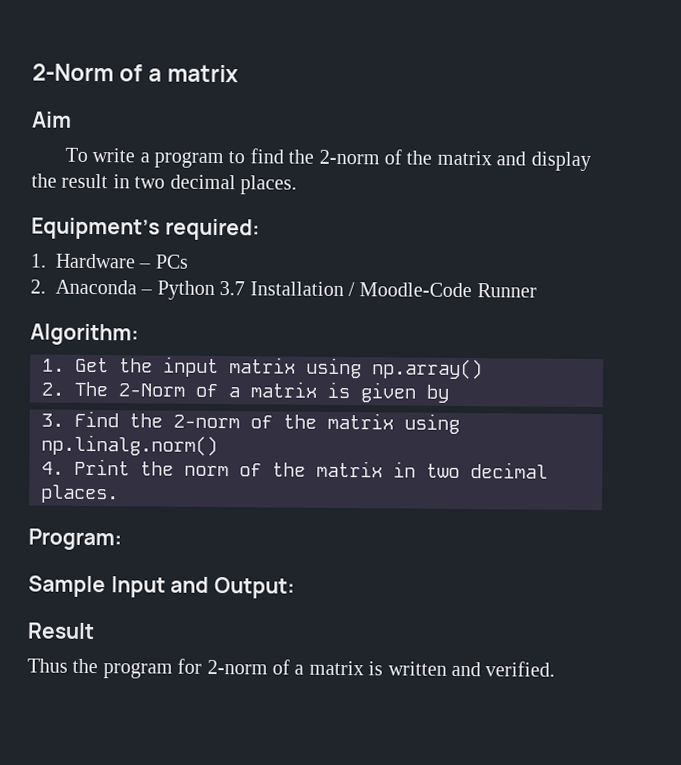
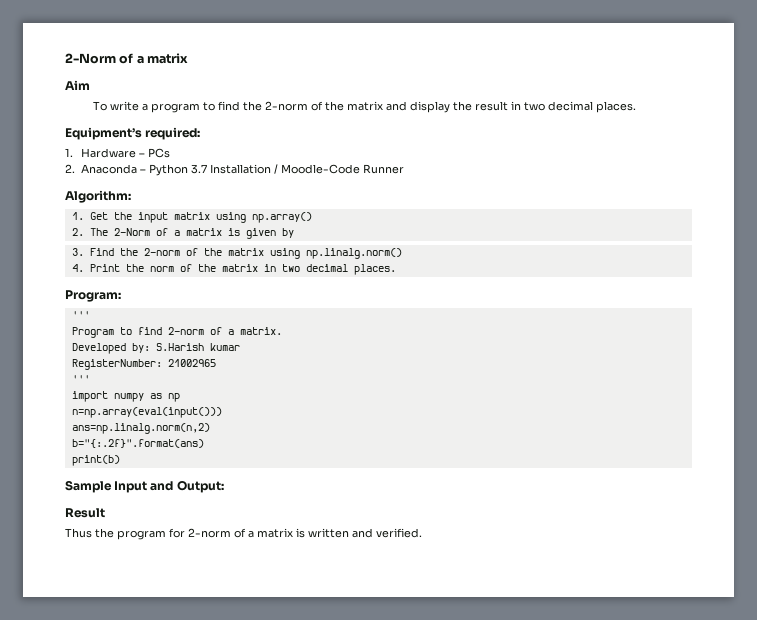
(122, 539) none -> [71,311,90,319] [71,327,282,338] [71,343,240,354] [71,359,216,370] [71,375,90,383] [71,391,180,402] [71,407,222,418] [71,423,210,434] [71,439,204,448] [71,455,120,466] // ''' // Program to find 2-norm of a matrix. // Developed by: S.Harish kumar // RegisterNumber: 21002965 // ''' // import numpy as np // n=np.array(eval(input())) // ans=np.linalg.norm(n,2) // b="{:.2f}".format(ans) // print(b)

